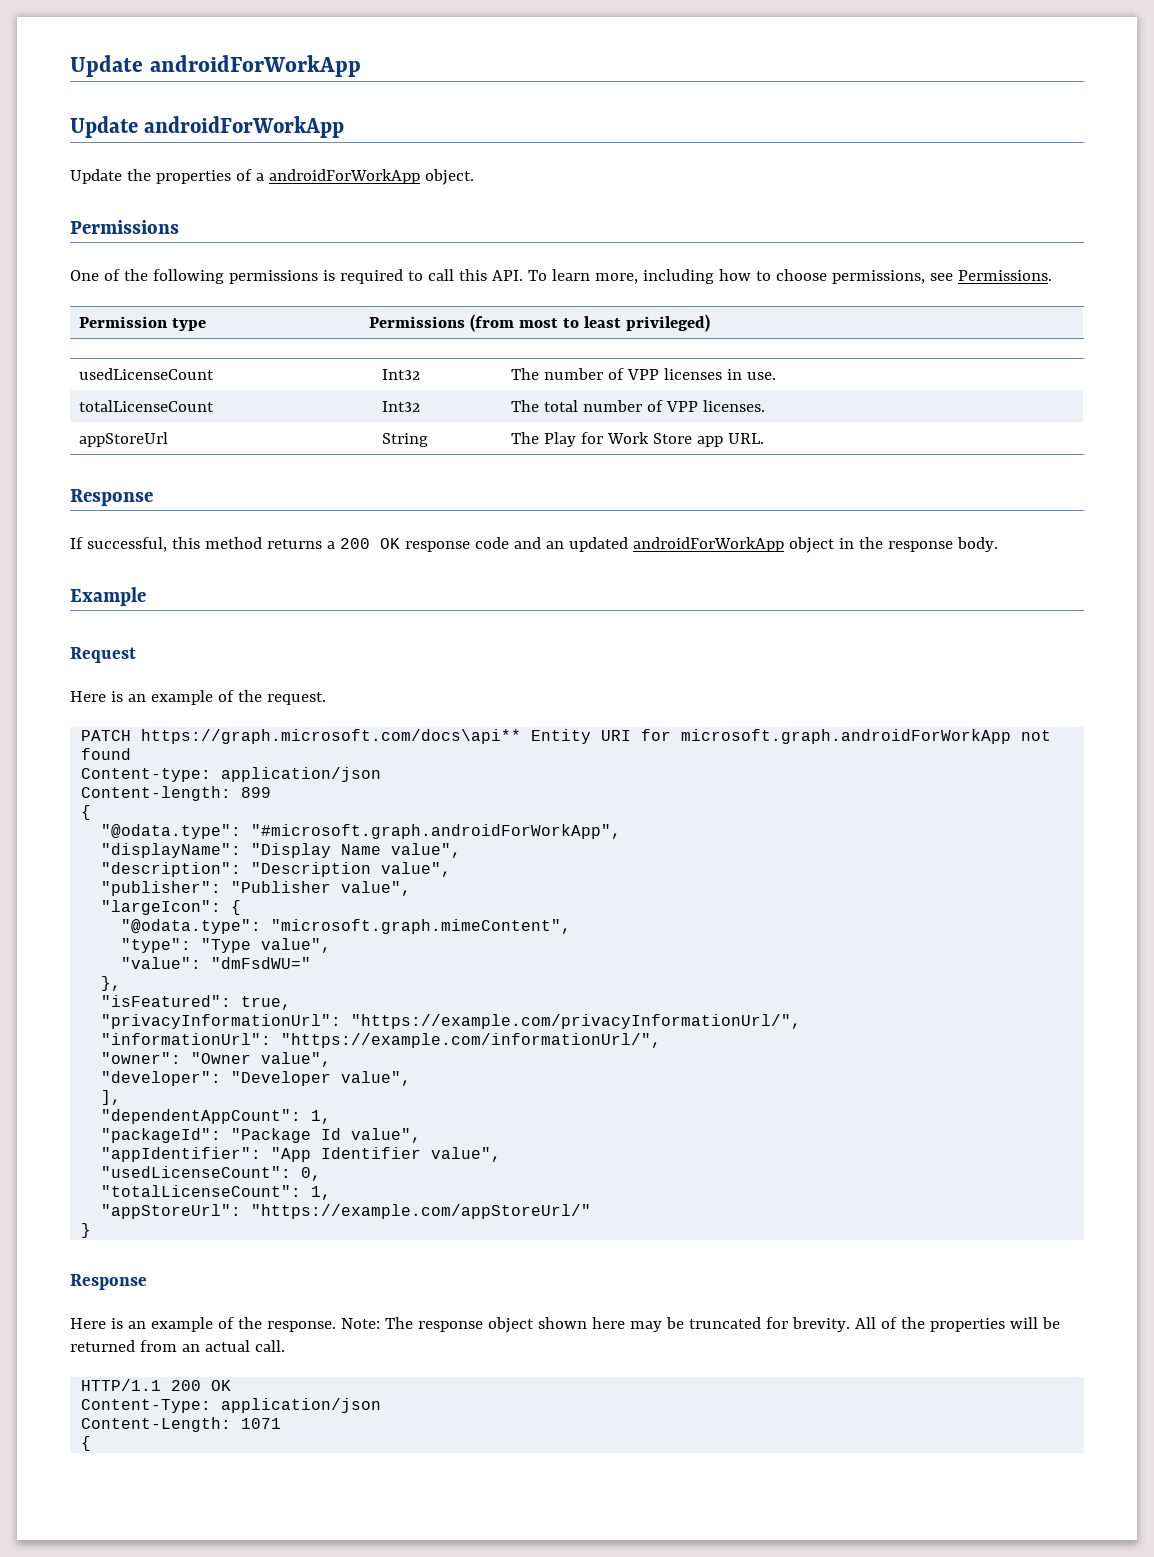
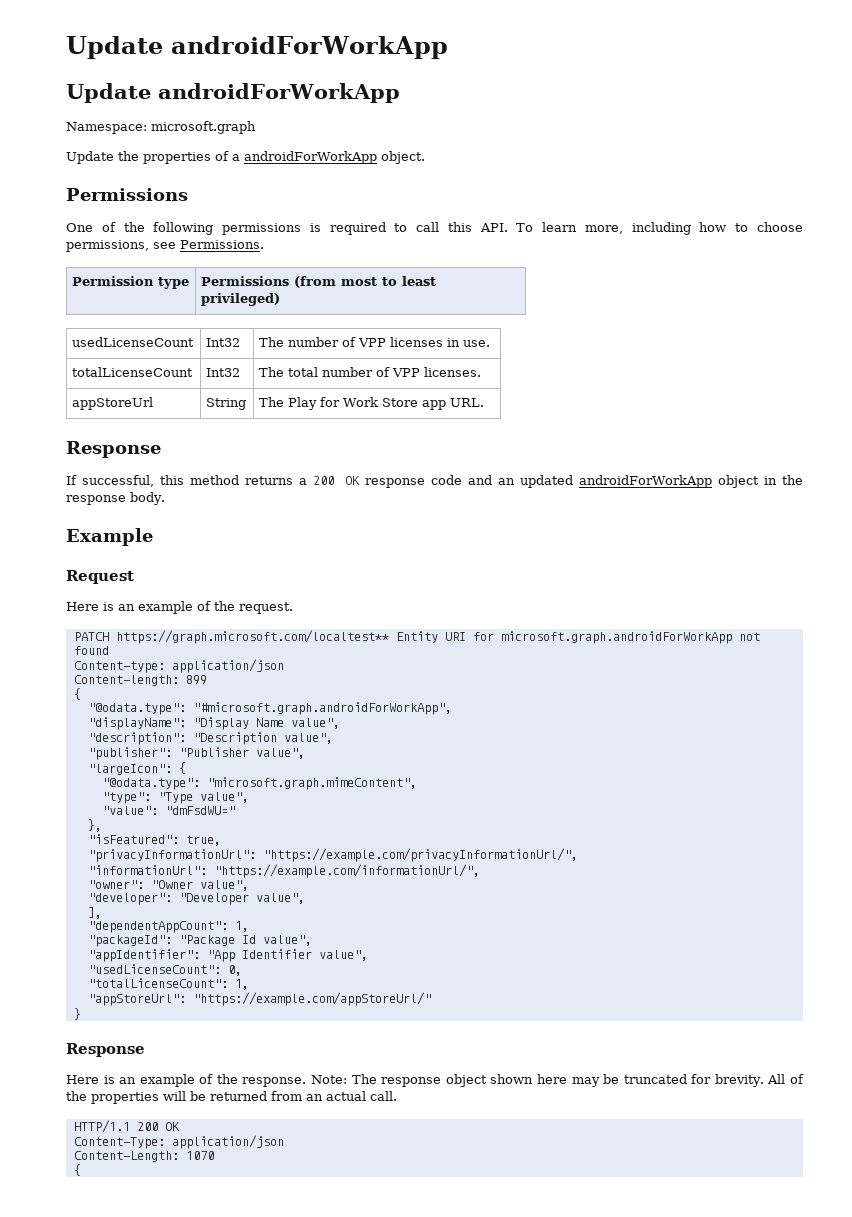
(345, 127) none -> [66,121,256,134] // Namespace: microsoft.graph
[141,729,522,744] https://graph.microsoft.com/docs\api** -> [115,630,389,644] https://graph.microsoft.com/localtest**
[241,1418,282,1429] 1071 -> [185,1151,214,1160] 1070

